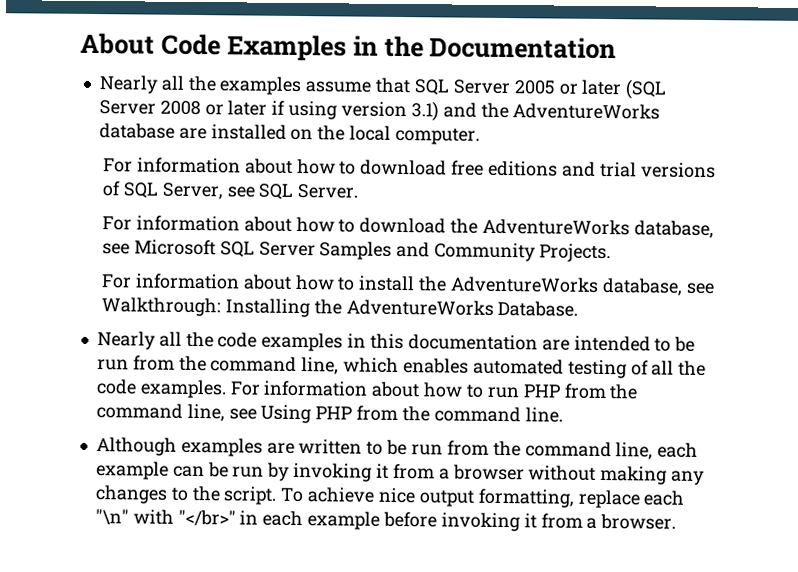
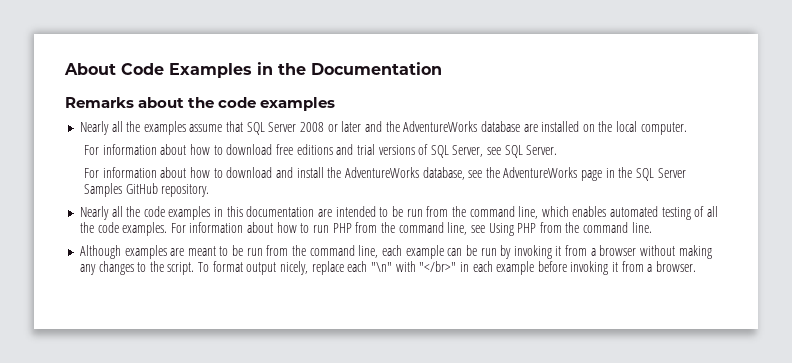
(617, 48) none -> [65,97,336,111] // Remarks about the code examples
[513,79,668,100] [98,100,439,122] 2005 or later (SQL Server 2008 or later if using version 3.1) -> [300,121,362,132] 2008 or later
[450,218,714,239] [101,239,611,263] [100,273,356,291] the AdventureWorks database, see Microsoft SQL Server Samples and Community Projects. // For information about how to -> [275,167,293,178] and
[100,297,579,318] Walkthrough: Installing the AdventureWorks Database. -> [485,167,686,181] [84,183,210,197] the AdventureWorks page in the SQL Server Samples GitHub repository.
[298,439,363,455] written -> [187,246,216,256] meant
[307,487,575,508] achieve nice output formatting, -> [212,261,308,275] format output nicely,

